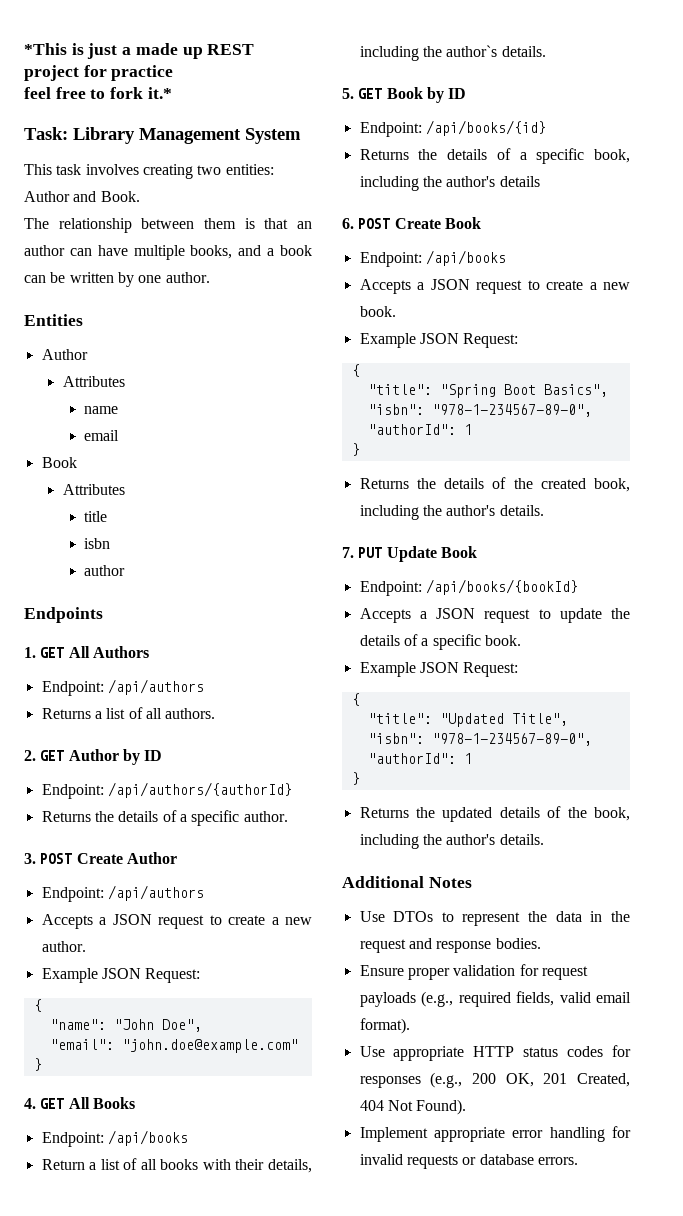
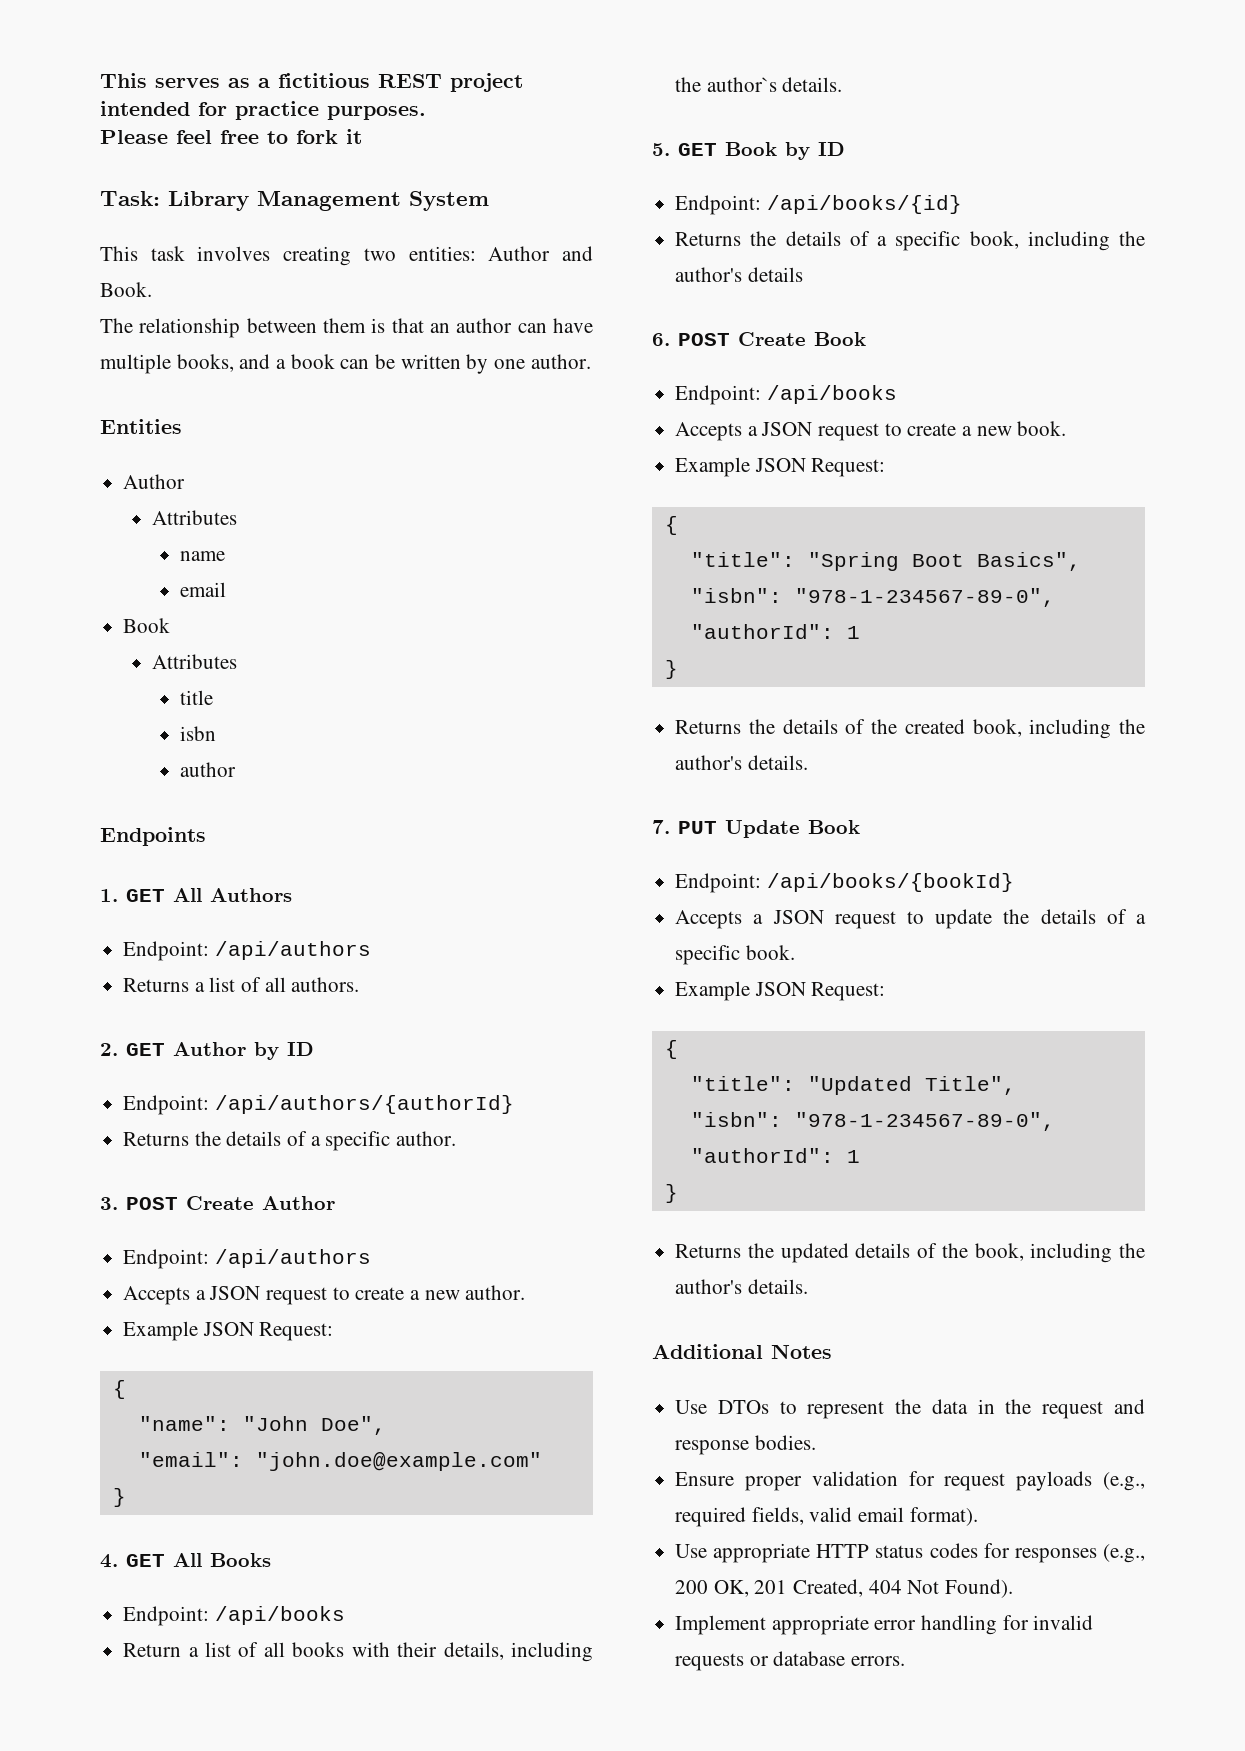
[24,43,203,59] *This is just a made up -> [100,73,370,88] This serves as a fictitious
(79, 73) none -> [100,101,190,116] intended
(174, 73) // -> [327,106,426,120] [100,130,168,144] purposes. // Please
[147,87,172,99] it.* -> [346,129,362,144] it

